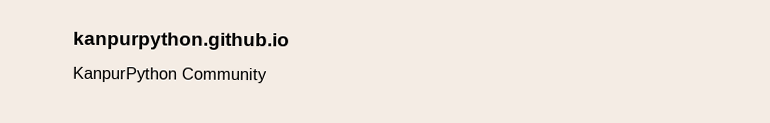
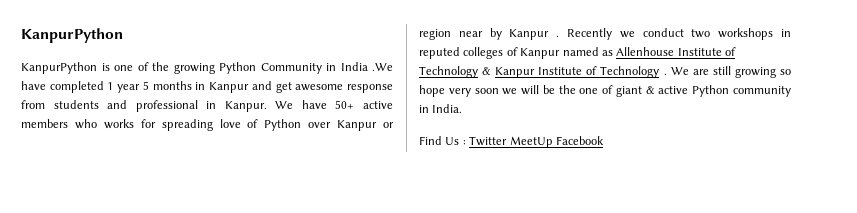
[73,31,290,51] [72,66,267,84] kanpurpython.github.io // KanpurPython Community -> [21,28,123,43] [21,62,393,74] [21,81,393,93] [21,100,393,112] [21,119,394,131] [419,28,791,40] [419,47,736,59] [419,66,791,78] [419,85,791,97] [419,104,463,113] [419,136,604,148] KanpurPython // KanpurPython is one of the growing Python Community in India .We have completed 1 year 5 months in Kanpur and get awesome response from students and professional in Kanpur. We have 50+ active members who works for spreading love of Python over Kanpur or region near by Kanpur . Recently we conduct two workshops in reputed colleges of Kanpur named as Allenhouse Institute of Technology & Kanpur Institute of Technology . We are still growing so hope very soon we will be the one of giant & active Python community in India. // Find Us : Twitter MeetUp Facebook

